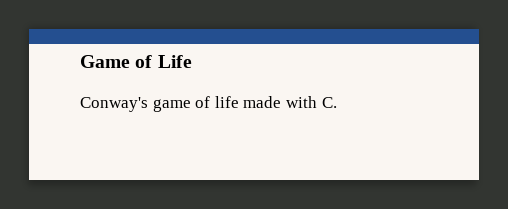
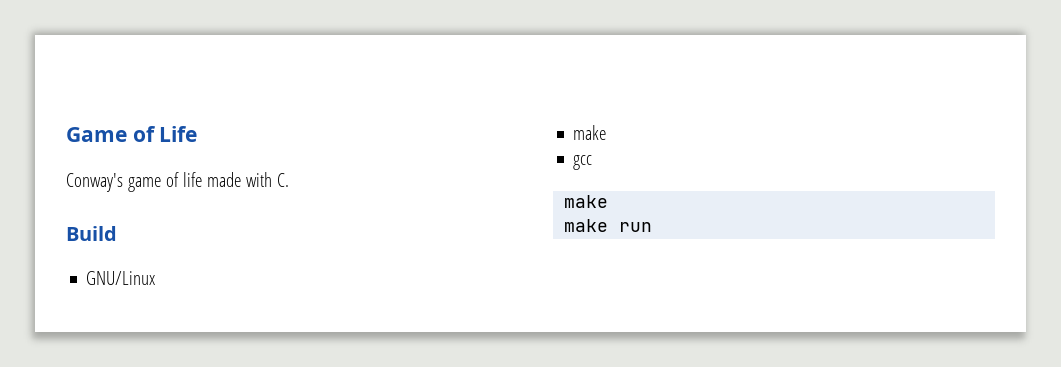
(337, 102) none -> [66,226,117,241] [86,271,156,285] [573,125,607,140] [573,155,593,170] [564,195,609,208] [564,219,653,232] // Build // GNU/Linux // make // gcc // make // make run

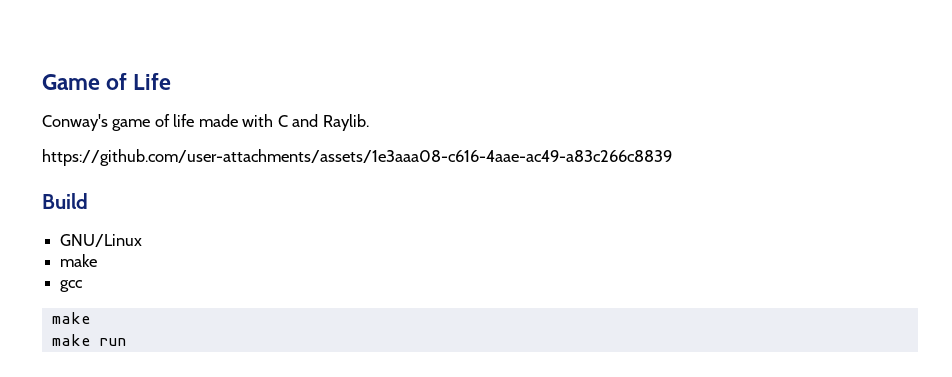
[276,173,289,187] C. -> [277,114,369,131] [42,149,672,166] C and Raylib. // https://github.com/user-attachments/assets/1e3aaa08-c616-4aae-ac49-a83c266c8839

